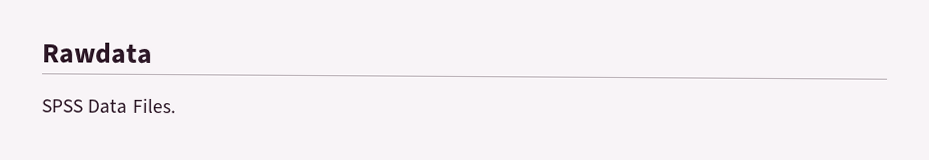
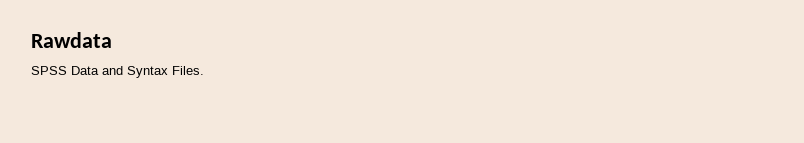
(128, 106) none -> [102,66,168,78] and Syntax

